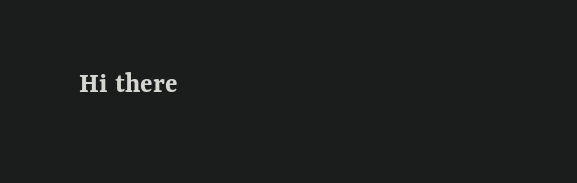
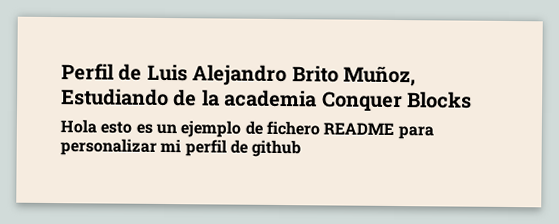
[79,72,178,92] Hi there -> [61,63,416,87] [61,88,472,113] [60,119,434,140] [60,138,302,158] Perfil de Luis Alejandro Brito Muñoz, Estudiando de la academia Conquer Blocks // Hola esto es un ejemplo de fichero README para personalizar mi perfil de github

